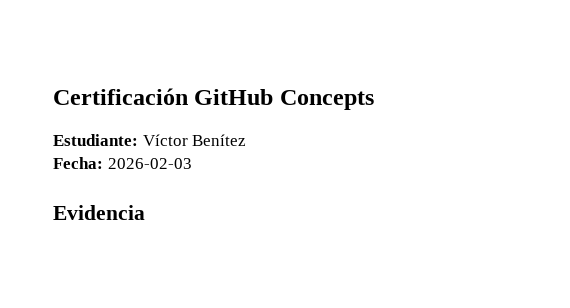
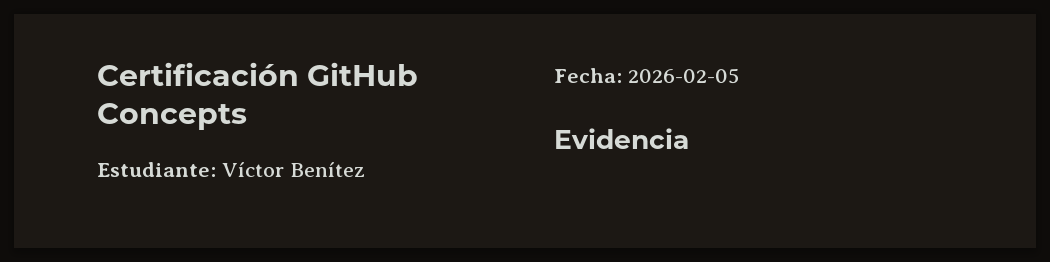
[107,158,192,169] 2026-02-03 -> [627,68,739,84] 2026-02-05

